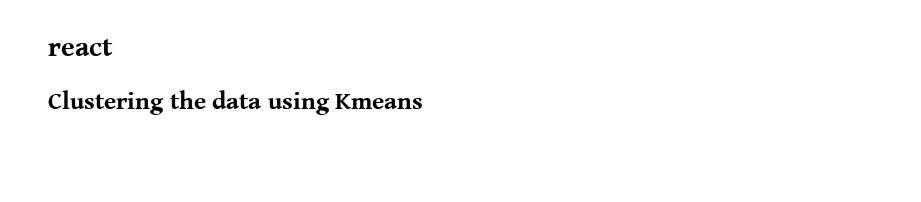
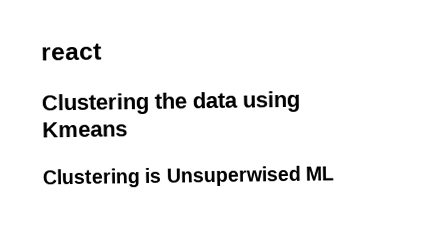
(424, 101) none -> [42,165,334,189] // Clustering is Unsuperwised ML

